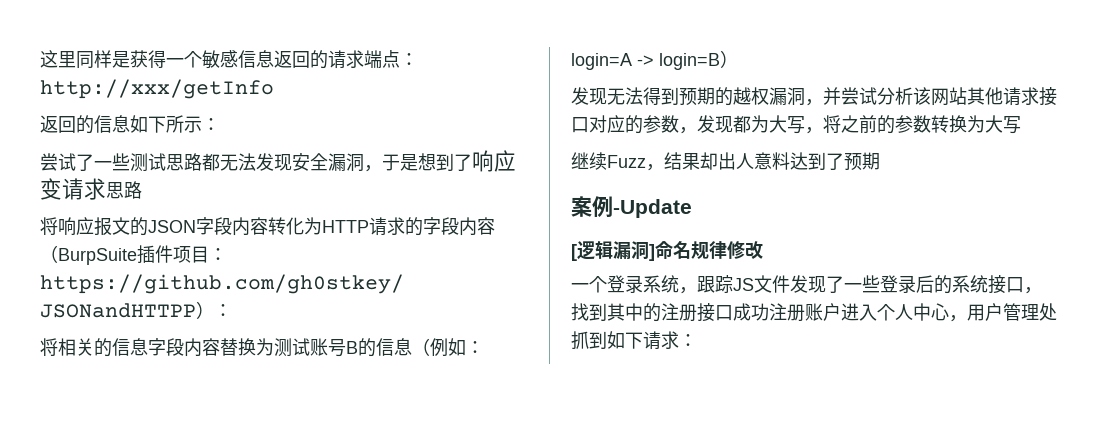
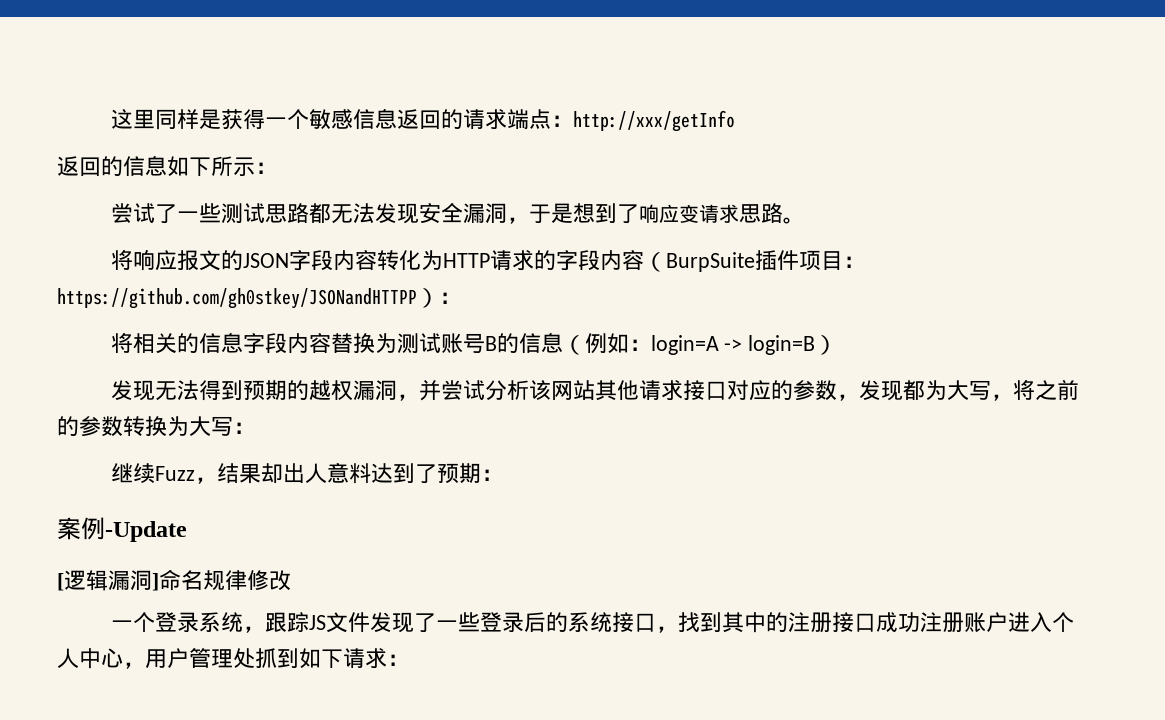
(142, 190) none -> [782,217,805,224] 。
(1021, 125) none -> [233,422,255,434] ：
(880, 161) none -> [480,469,503,481] ：

